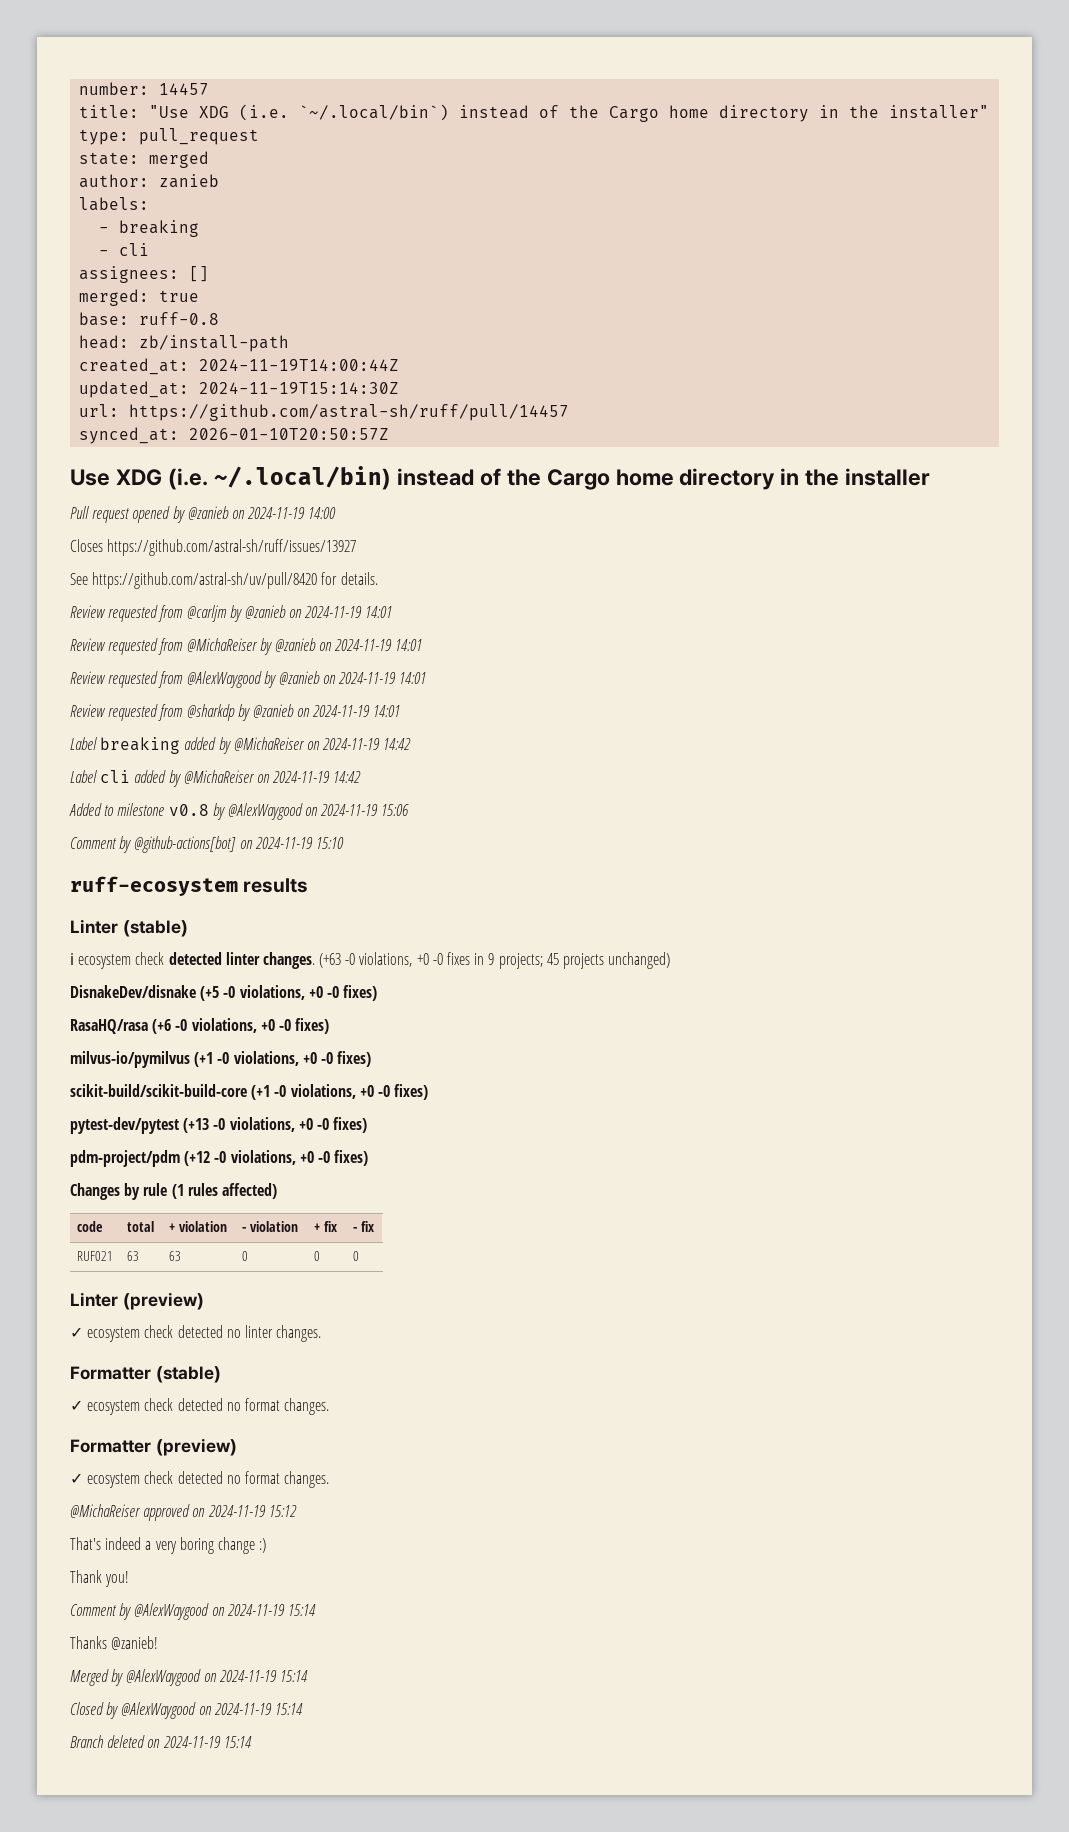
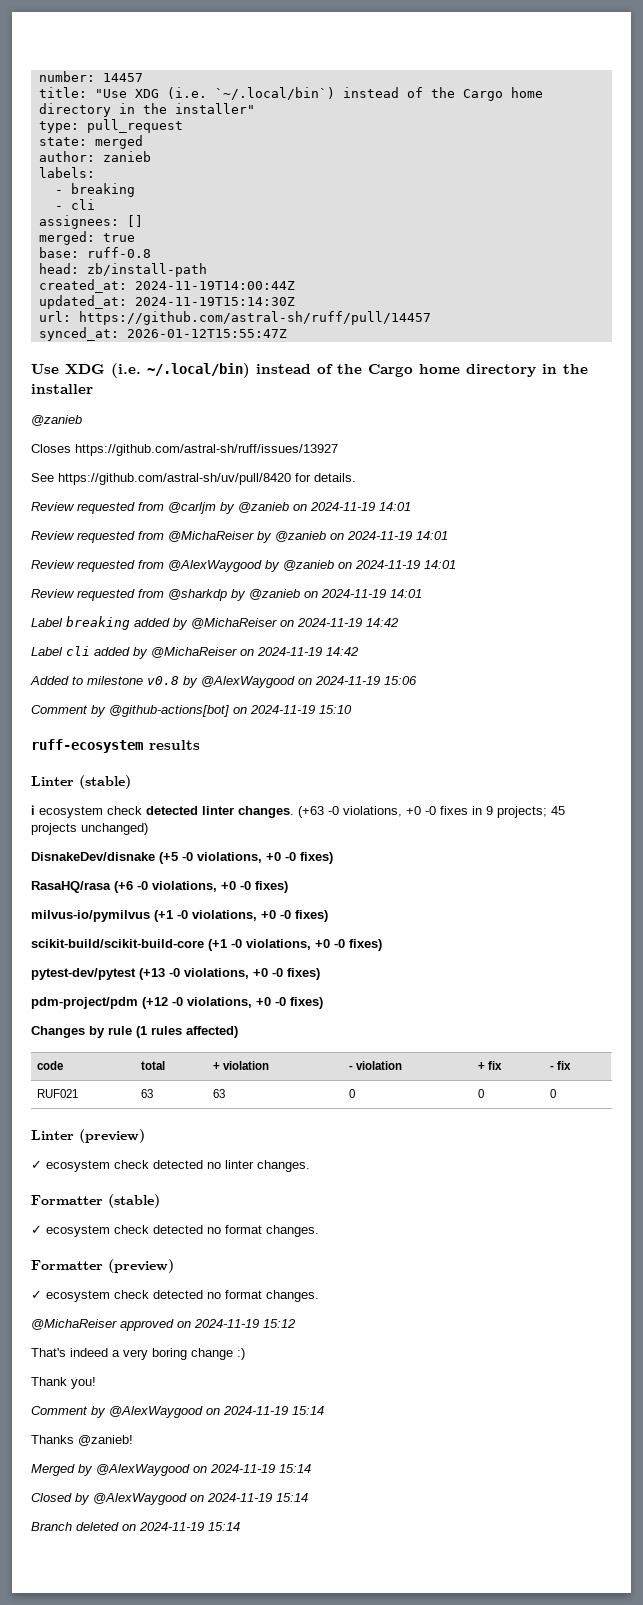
[189,428,390,440] 2026-01-10T20:50:57Z -> [126,329,287,338] 2026-01-12T15:55:47Z
[70,506,337,523] Pull request opened by @zanieb on 2024-11-19 14:00 -> [31,415,82,426] @zanieb

